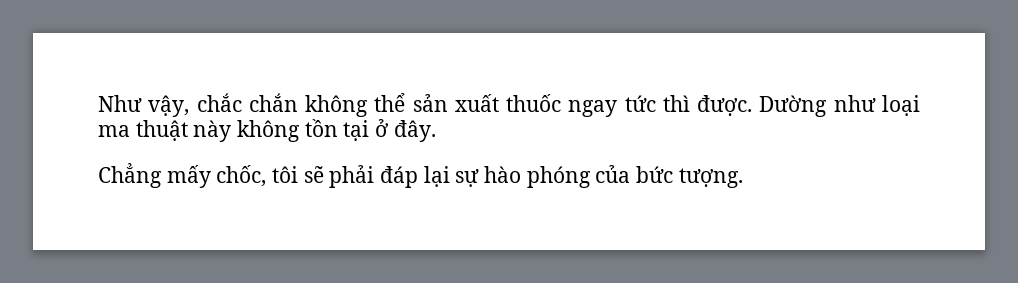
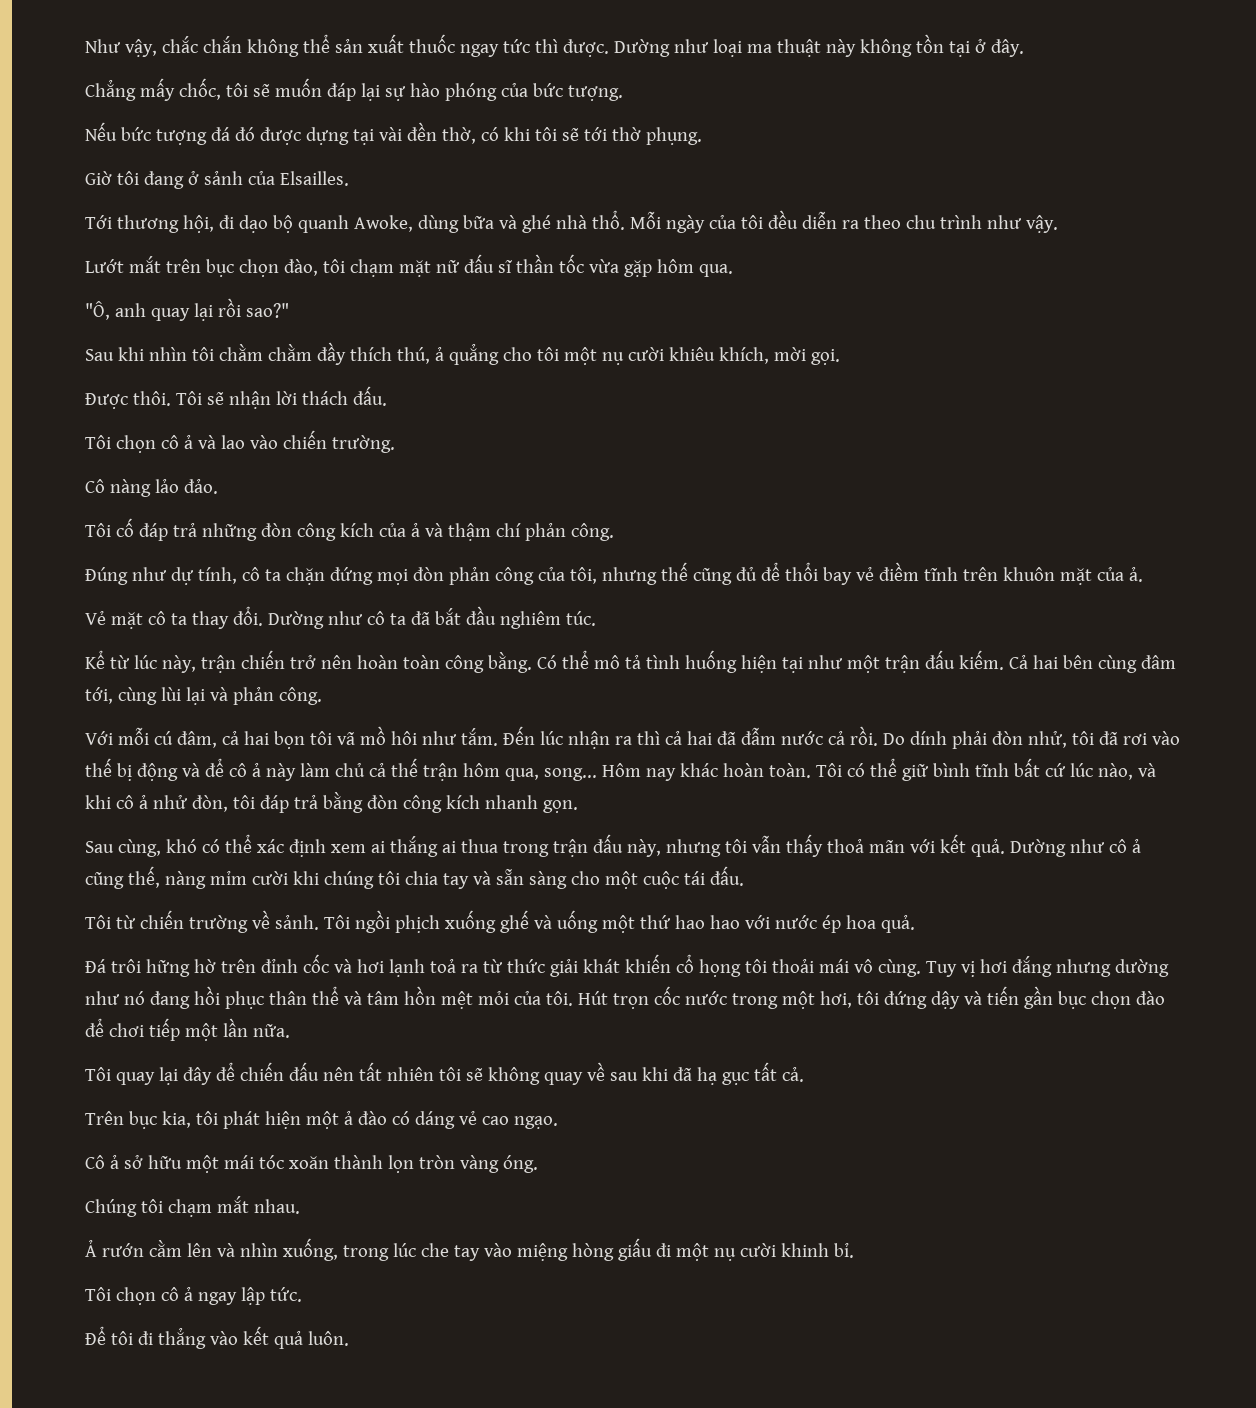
[329,165,375,188] phải -> [274,78,322,97] muốn
(743, 178) none -> [85,122,702,145] [85,171,349,189] [85,210,1058,233] [85,254,733,277] [85,298,289,321] [85,342,840,365] [85,386,387,409] [85,430,395,453] [85,479,218,497] [85,518,614,541] [85,562,1143,585] [85,606,596,629] [85,650,1176,673] [85,687,322,705] [85,726,1180,749] [85,758,1156,781] [85,791,578,813] [85,834,1141,857] [85,866,744,889] [85,910,915,933] [85,954,1169,977] [85,986,1165,1009] [85,1018,290,1041] [85,1062,804,1085] [85,1111,558,1129] [85,1155,538,1173] [85,1195,300,1217] [85,1238,854,1261] [85,1287,302,1305] [85,1326,349,1349] // Nếu bức tượng đá đó được dựng tại vài đền thờ, có khi tôi sẽ tới thờ phụng. // Giờ tôi đang ở sảnh của Elsailles. // Tới thương hội, đi dạo bộ quanh Awoke, dùng bữa và ghé nhà thổ. Mỗi ngày của tôi đều diễn ra theo chu trình như vậy. // Lướt mắt trên bục chọn đào, tôi chạm mặt nữ đấu sĩ thần tốc vừa gặp hôm qua. // "Ô, anh quay lại rồi sao?" // Sau khi nhìn tôi chằm chằm đầy thích thú, ả quẳng cho tôi một nụ cười khiêu khích, mời gọi. // Được thôi. Tôi sẽ nhận lời thách đấu. // Tôi chọn cô ả và lao vào chiến trường. // Cô nàng lảo đảo. // Tôi cố đáp trả những đòn công kích của ả và thậm chí phản công. // Đúng như dự tính, cô ta chặn đứng mọi đòn phản công của tôi, nhưng thế cũng đủ để thổi bay vẻ điềm tĩnh trên khuôn mặt của ả. // Vẻ mặt cô ta thay đổi. Dường như cô ta đã bắt đầu nghiêm túc. // Kể từ lúc này, trận chiến trở nên hoàn toàn công bằng. Có thể mô tả tình huống hiện tại như một trận đấu kiếm. Cả hai bên cùng đâm tới, cùng lùi lại và phản công. // Với mỗi cú đâm, cả hai bọn tôi vã mồ hôi như tắm. Đến lúc nhận ra thì cả hai đã đẫm nước cả rồi. Do dính phải đòn nhử, tôi đã rơi vào thế bị động và để cô ả này làm chủ cả thế trận hôm qua, song... Hôm nay khác hoàn toàn. Tôi có thể giữ bình tĩnh bất cứ lúc nào, và khi cô ả nhử đòn, tôi đáp trả bằng đòn công kích nhanh gọn. // Sau cùng, khó có thể xác định xem ai thắng ai thua trong trận đấu này, nhưng tôi vẫn thấy thoả mãn với kết quả. Dường như cô ả cũng thế, nàng mỉm cười khi chúng tôi chia tay và sẵn sàng cho một cuộc tái đấu. // Tôi từ chiến trường về sảnh. Tôi ngồi phịch xuống ghế và uống một thứ hao hao với nước ép hoa quả. // Đá trôi hững hờ trên đỉnh cốc và hơi lạnh toả ra từ thức giải khát khiến cổ họng tôi thoải mái vô cùng. Tuy vị hơi đắng nhưng dường như nó đang hồi phục thân thể và tâm hồn mệt mỏi của tôi. Hút trọn cốc nước trong một hơi, tôi đứng dậy và tiến gần bục chọn đào để chơi tiếp một lần nữa. // Tôi quay lại đây để chiến đấu nên tất nhiên tôi sẽ không quay về sau khi đã hạ gục tất cả. // Trên bục kia, tôi phát hiện một ả đào có dáng vẻ cao ngạo. // Cô ả sở hữu một mái tóc xoăn thành lọn tròn vàng óng. // Chúng tôi chạm mắt nhau. // Ả rướn cằm lên và nhìn xuống, trong lúc che tay vào miệng hòng giấu đi một nụ cười khinh bỉ. // Tôi chọn cô ả ngay lập tức. // Để tôi đi thẳng vào kết quả luôn.

